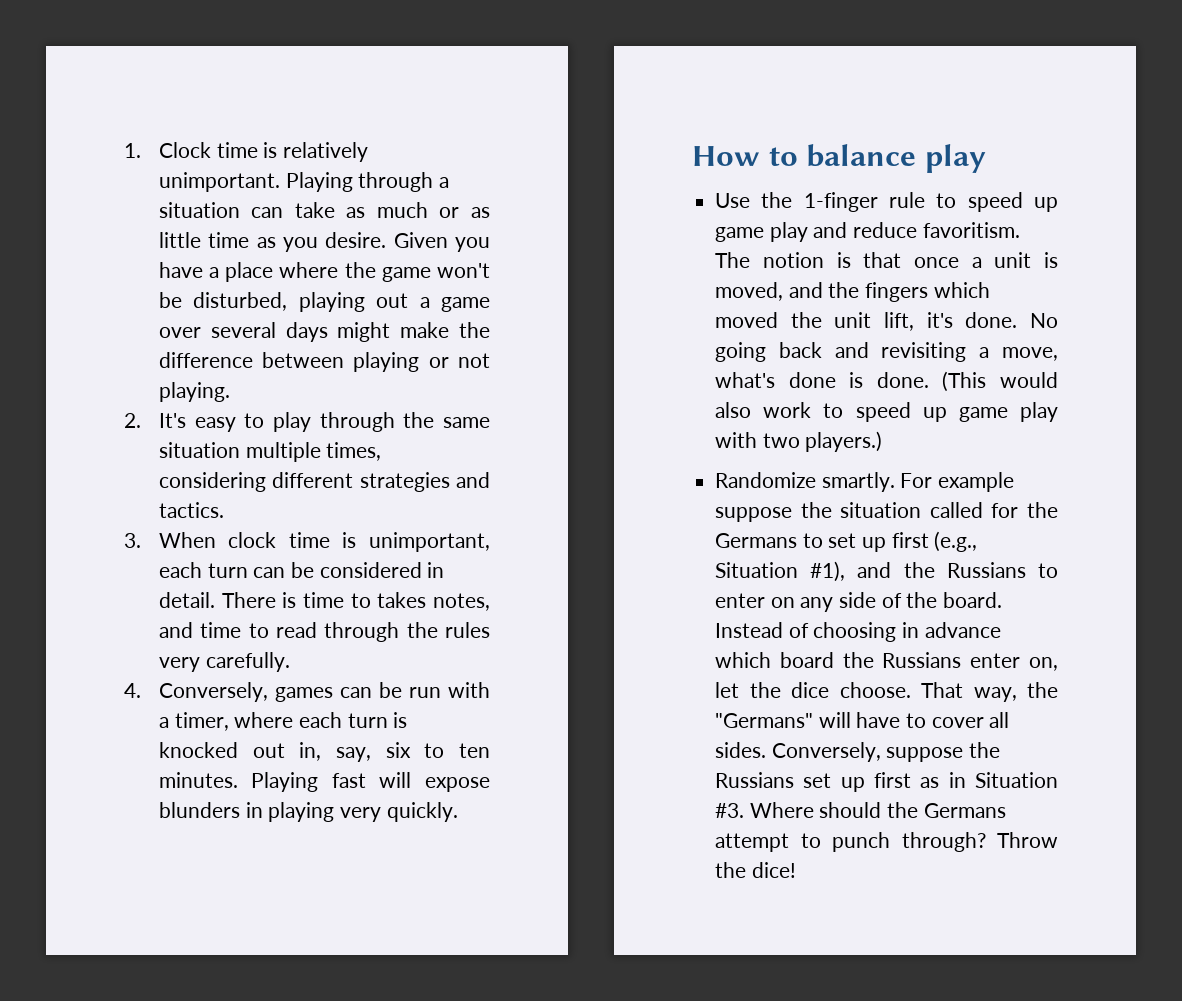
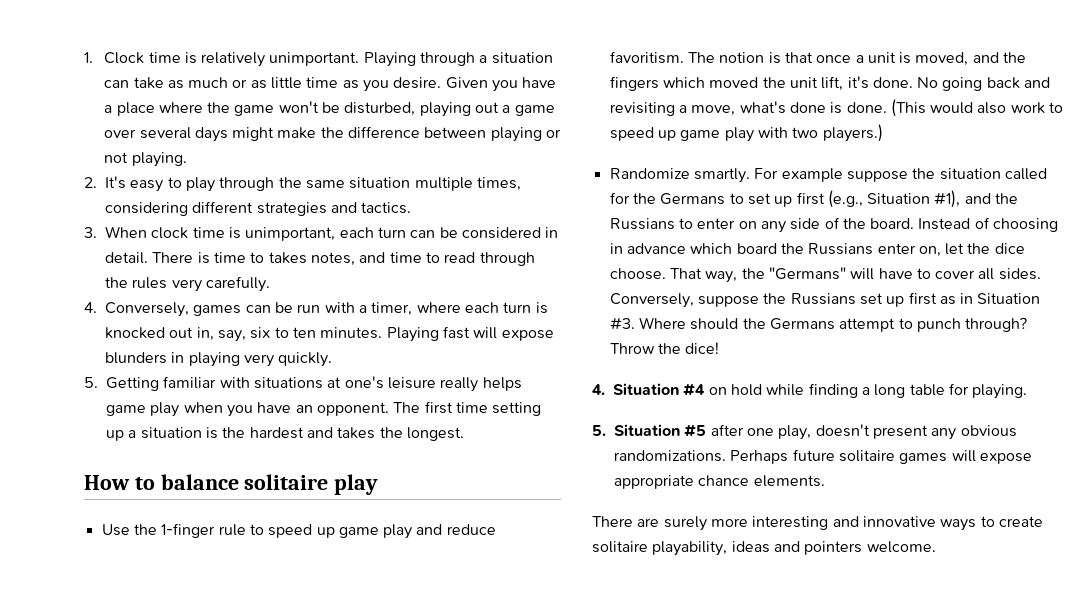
(458, 812) none -> [84,376,522,392] [106,401,542,417] [106,427,464,441] // 5. Getting familiar with situations at one's leisure really helps game play when you have an opponent. The first time setting up a situation is the hardest and takes the longest.
(917, 155) none -> [244,474,329,490] solitaire
(796, 870) none -> [592,383,1028,399] [592,424,1017,440] [614,449,1032,464] [614,475,825,489] [592,516,1043,531] [592,541,936,556] // 4. Situation #4 on hold while finding a long table for playing. // 5. Situation #5 after one play, doesn't present any obvious randomizations. Perhaps future solitaire games will expose appropriate chance elements. // There are surely more interesting and innovative ways to create solitaire playability, ideas and pointers welcome.

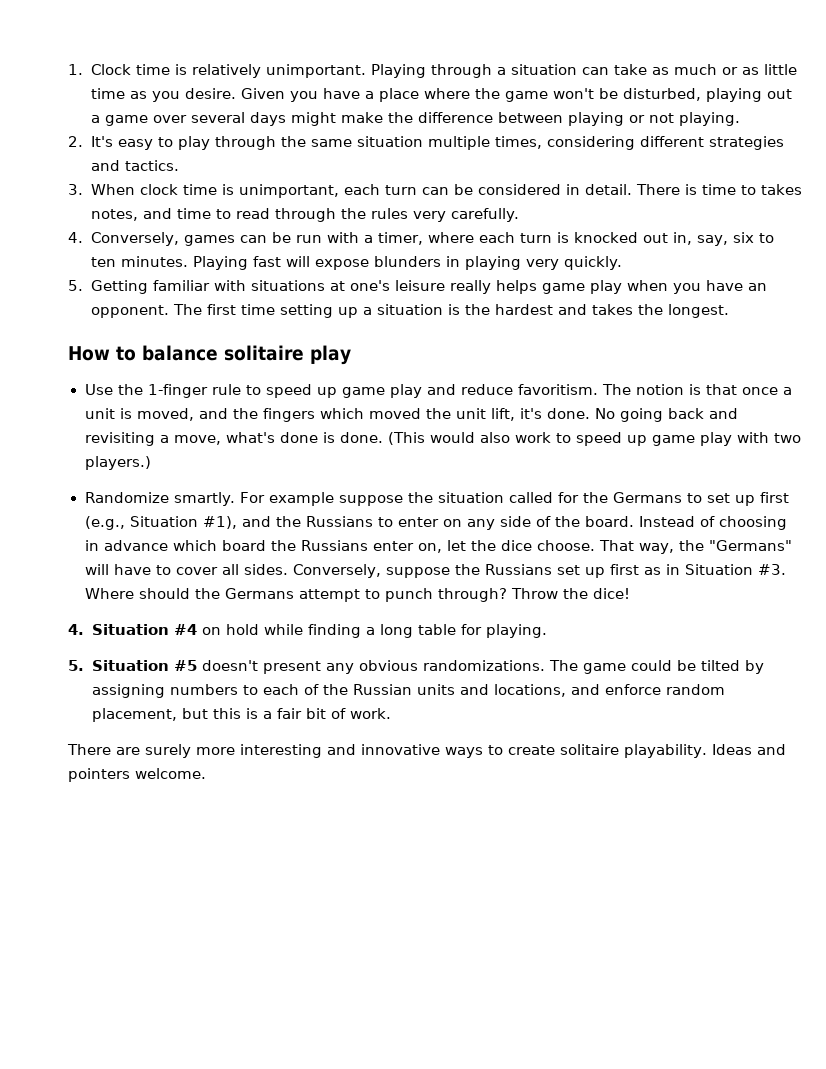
[710,424,812,440] after one play, -> (197, 665) none
[730,449,1032,464] [614,475,825,489] Perhaps future solitaire games will expose appropriate chance elements. -> [548,660,764,674] [91,684,725,698] [91,708,391,722] The game could be tilted by assigning numbers to each of the Russian units and locations, and enforce random placement, but this is a fair bit of work.
[652,541,770,556] playability, ideas -> [624,744,752,758] playability. Ideas

